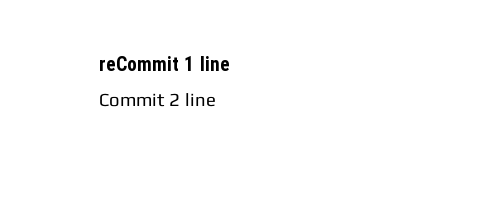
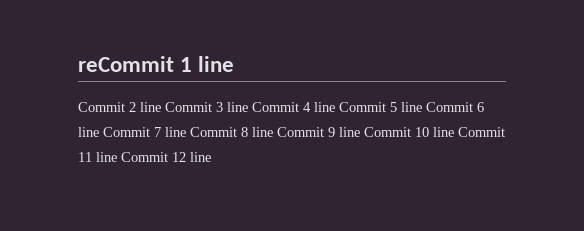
(216, 100) none -> [165,102,484,112] [78,127,505,137] [78,152,211,162] Commit 3 line Commit 4 line Commit 5 line Commit 6 line Commit 7 line Commit 8 line Commit 9 line Commit 10 line Commit 11 line Commit 12 line

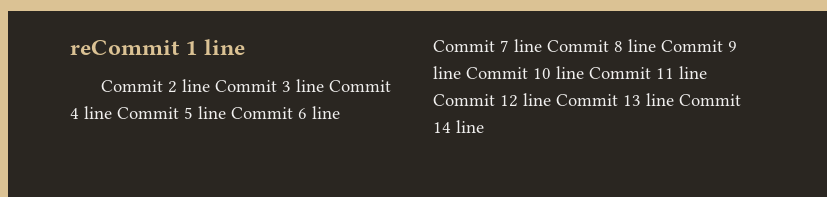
(211, 157) none -> [556,93,741,106] [433,120,484,133] Commit 13 line Commit 14 line

